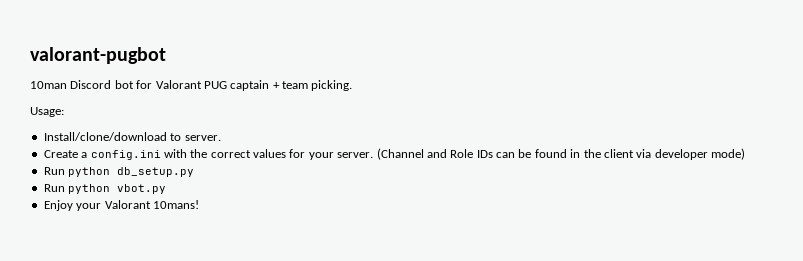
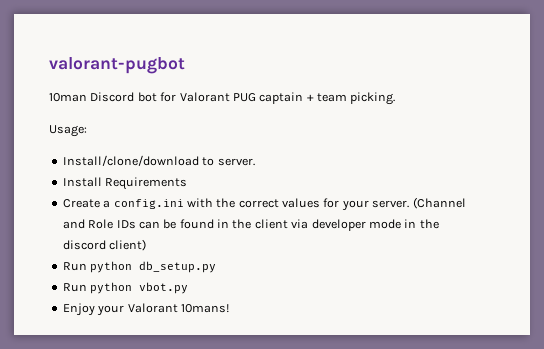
(221, 138) none -> [62,177,188,190] // Install Requirements
[711,148,745,160] mode) -> [368,219,439,229] [62,239,147,251] mode in the discord client)

